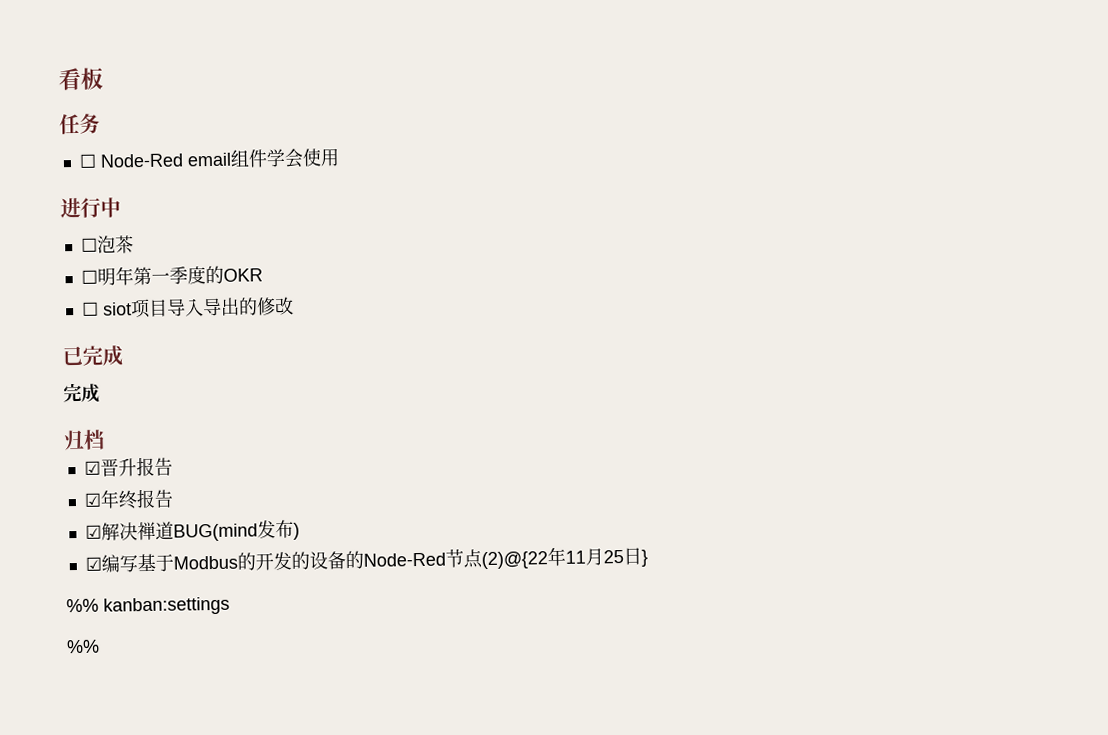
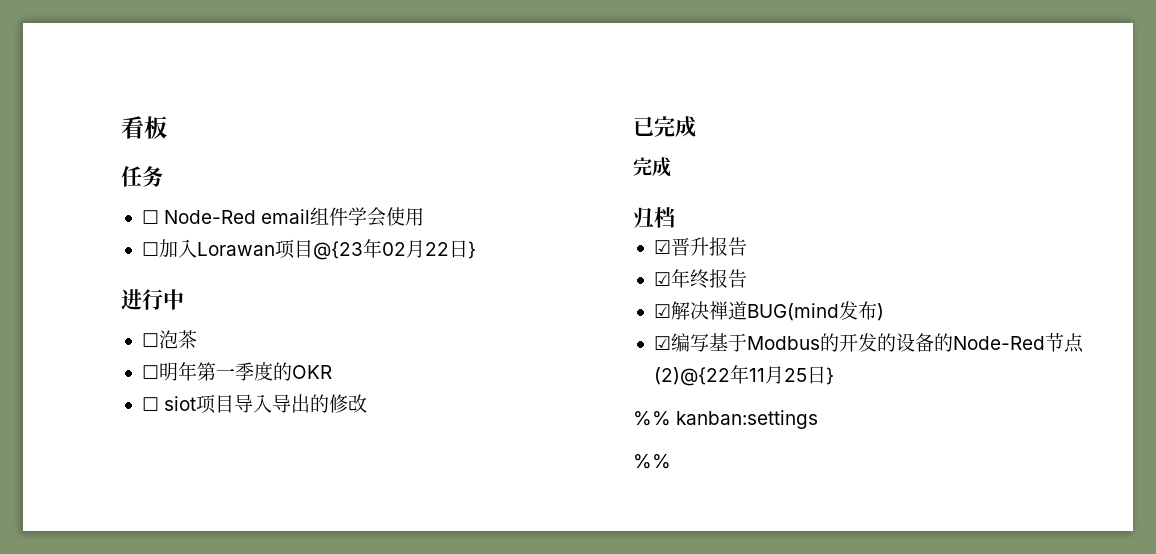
(340, 157) none -> [141,239,476,260] // ☐加入Lorawan项目@{23年02月22日}

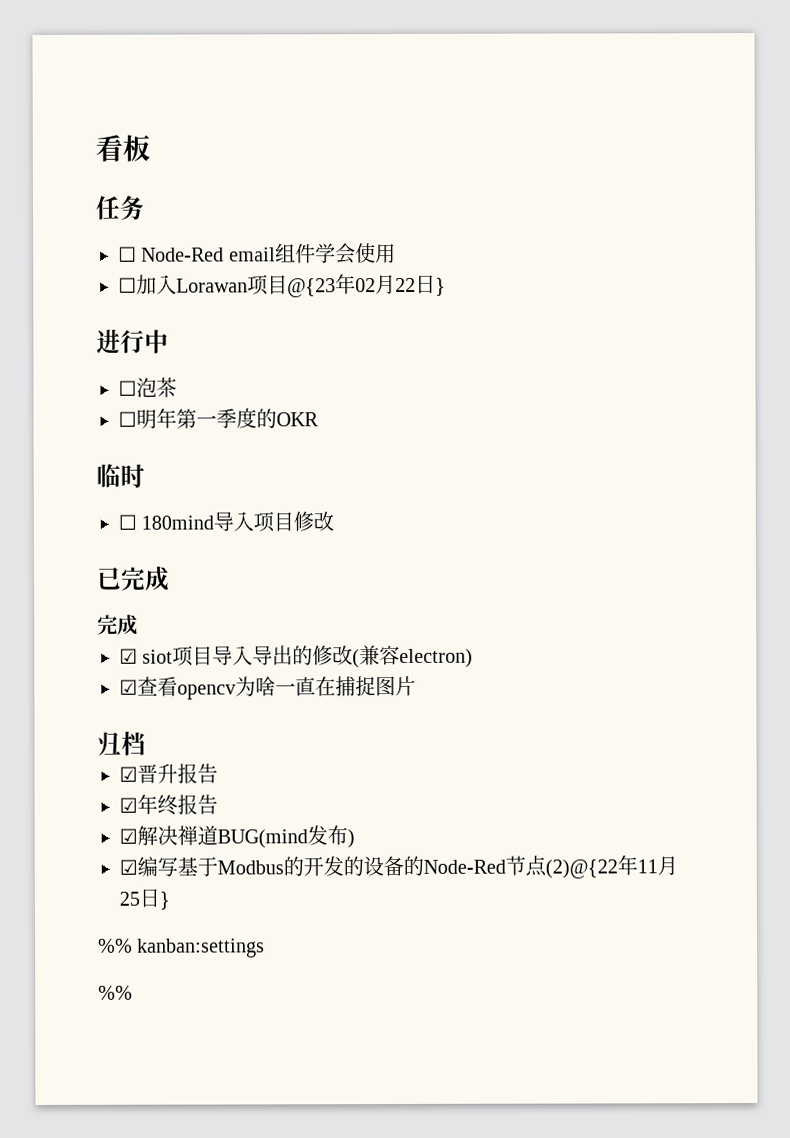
[141,397,159,411] // ☐ -> [96,463,145,488] [118,511,335,533] [96,566,170,591] [97,614,138,635] [119,648,138,664] // 临时 // ☐ 180mind导入项目修改 // 已完成 // 完成 // ☑
[633,116,696,138] [633,157,671,177] // 已完成 // 完成 -> [352,644,474,669] [119,675,416,700] (兼容electron) // ☑查看opencv为啥一直在捕捉图片

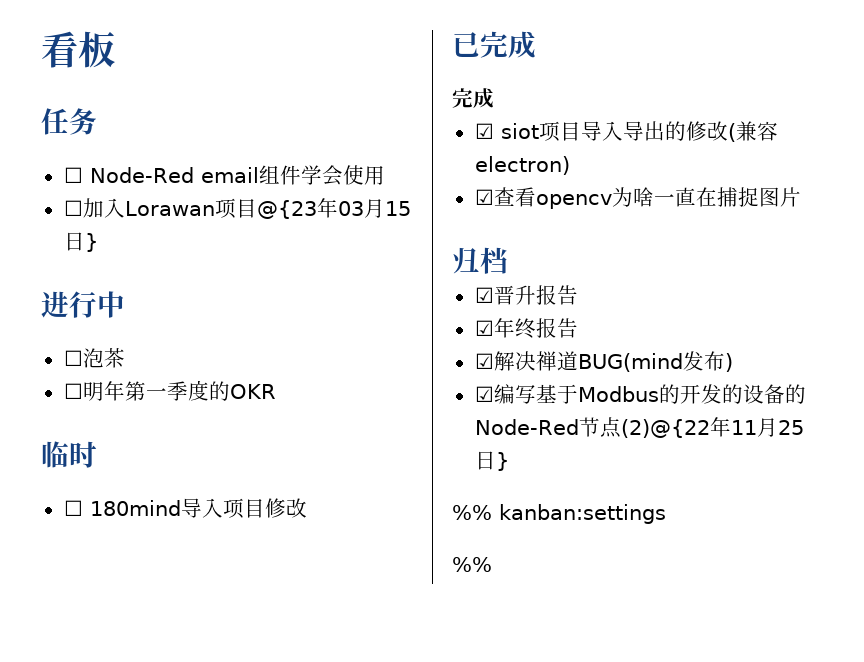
[355,274,416,295] 02月22 -> [337,199,411,218] 03月15

